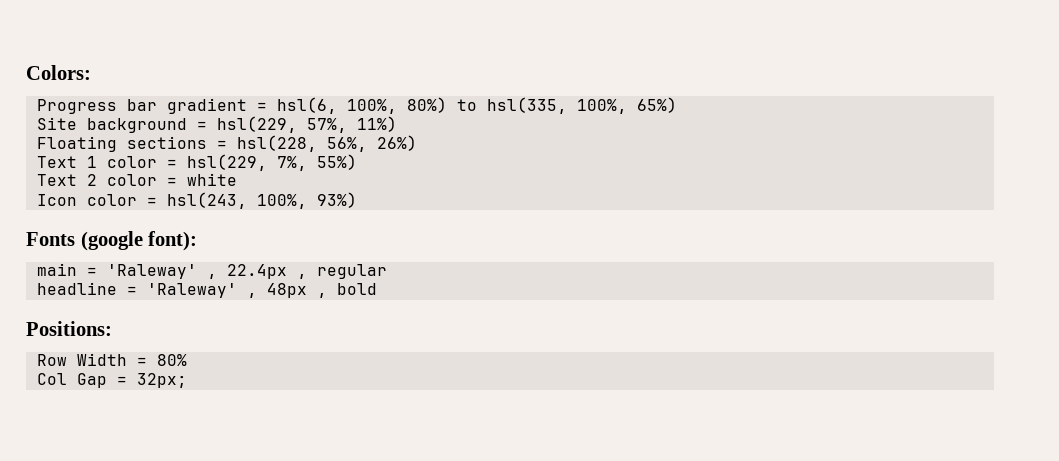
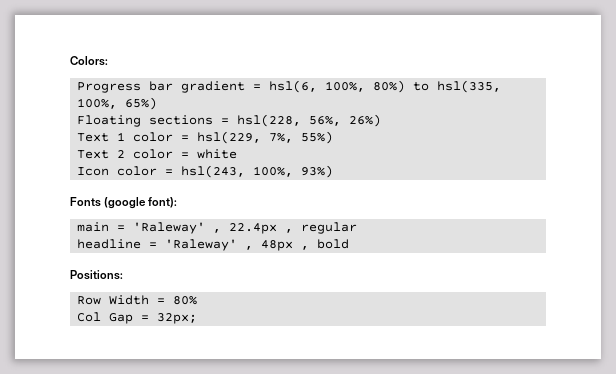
[36,116,397,133] // Site background = hsl(229, 57%, 11%) -> (157, 103) none

